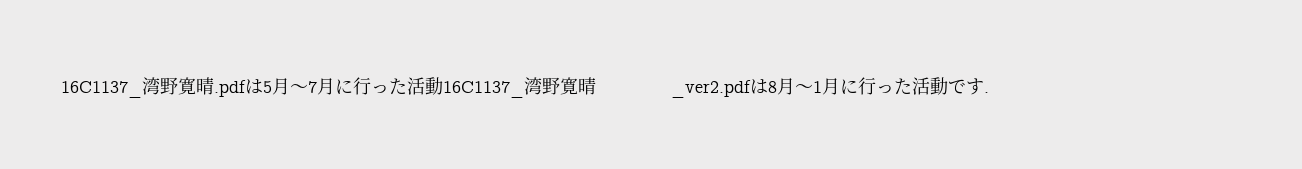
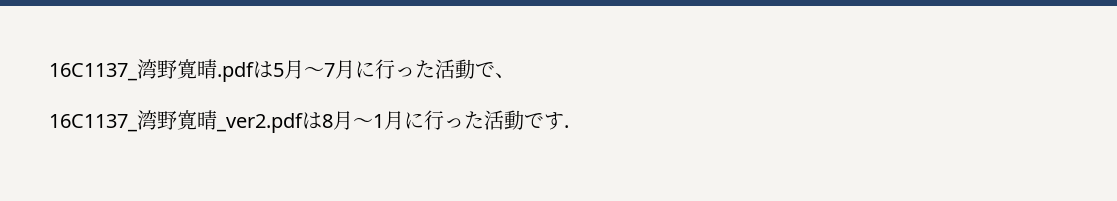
(444, 86) none -> [475,62,515,78] で、 //

